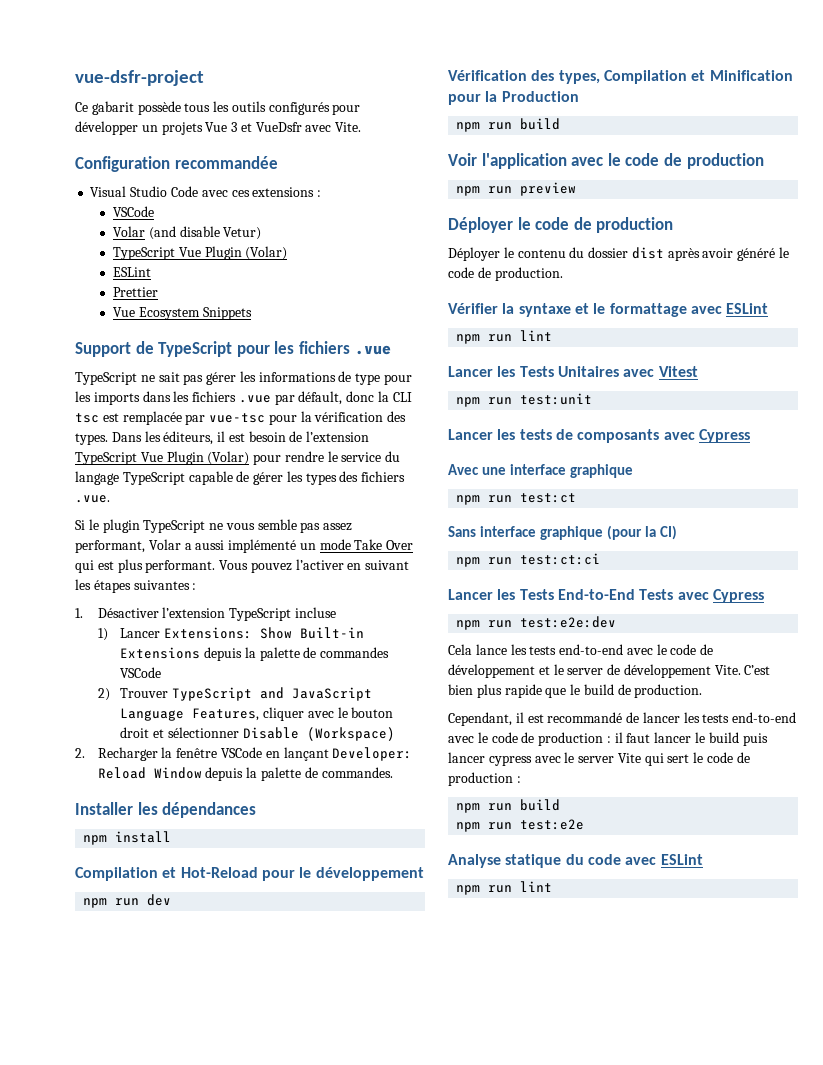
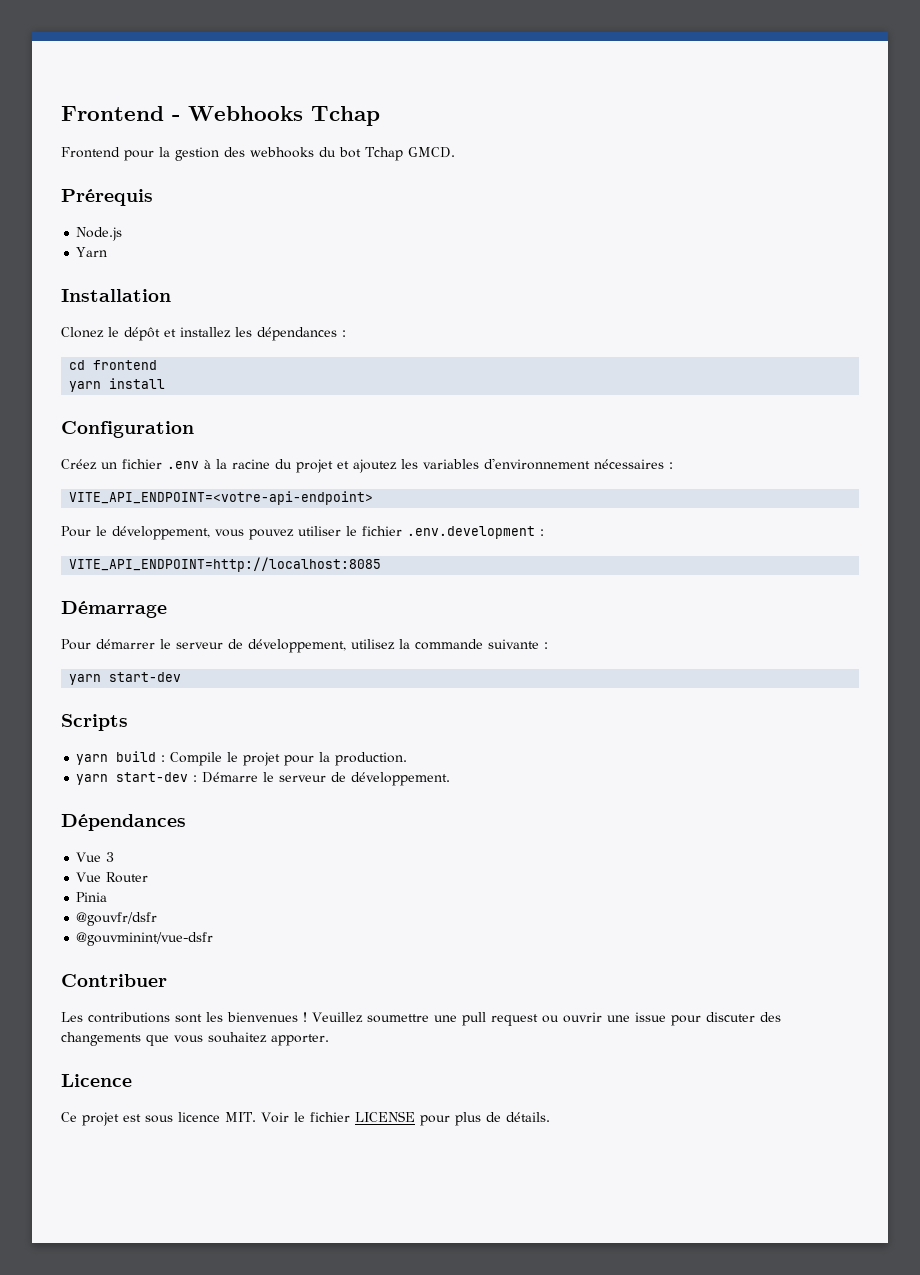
[75,70,204,86] [75,101,361,115] [75,121,362,135] [75,156,278,172] [90,186,322,197] [112,206,154,217] [112,226,262,240] [112,246,288,260] [112,267,151,277] [112,287,158,297] [112,307,252,320] [75,341,391,357] [75,371,413,385] [75,391,412,405] [75,411,407,425] [75,431,370,445] [75,451,401,465] [75,471,406,485] [75,495,110,503] [75,519,353,533] [75,539,414,553] [75,559,410,573] [75,579,197,593] [75,607,336,621] [97,627,364,641] [120,647,390,661] [120,667,162,678] [97,687,372,701] [120,707,394,721] [120,727,395,741] [75,747,413,761] [97,767,393,781] [75,802,257,818] [83,831,172,845] [75,867,424,881] [83,894,172,908] [448,70,793,84] [448,91,579,105] [456,118,561,132] [448,153,764,169] [456,182,577,196] [448,217,674,233] [448,247,790,261] [448,267,563,281] [448,303,769,317] [456,330,553,344] [448,366,698,377] [456,393,593,407] [448,429,750,443] [448,464,633,478] [456,493,577,505] [448,525,677,540] [456,553,601,567] [448,589,764,603] [456,616,617,630] [448,644,714,655] [448,664,771,678] [448,684,703,698] [448,712,797,726] [448,732,768,746] [448,752,750,766] [448,772,521,786] [456,799,561,813] [456,819,585,832] [448,854,703,868] [456,881,553,895] vue-dsfr-project // Ce gabarit possède tous les outils configurés pour développer un projets Vue 3 et VueDsfr avec Vite. // Configuration recommandée // Visual Studio Code avec ces extensions : // VSCode // Volar (and disable Vetur) // TypeScript Vue Plugin (Volar) // ESLint // Prettier // Vue Ecosystem Snippets // Support de TypeScript pour les fichiers .vue // TypeScript ne sait pas gérer les informations de type pour les imports dans les fichiers .vue par défault, donc la CLI tsc est remplacée par vue-tsc pour la vérification des types. Dans les éditeurs, il est besoin de l’extension TypeScript Vue Plugin (Volar) pour rendre le service du langage TypeScript capable de gérer les types des fichiers .vue. // Si le plugin TypeScript ne vous semble pas assez performant, Volar a aussi implémenté un mode Take Over qui est plus performant. Vous pouvez l’activer en suivant les étapes suivantes : // 1. Désactiver l’extension TypeScript incluse // 1) Lancer Extensions: Show Built-in Extensions depuis la palette de commandes VSCode // 2) Trouver TypeScript and JavaScript Language Features, cliquer avec le bouton droit et sélectionner Disable (Workspace) // 2. Recharger la fenêtre VSCode en lançant Developer: Reload Window depuis la palette de commandes. // Installer les dépendances // npm install // Compilation et Hot-Reload pour le développement // npm run dev // Vérification des types, Compilation et Minification pour la Production // npm run build // Voir l'application avec le code de production // npm run preview // Déployer le code de production // Déployer le contenu du dossier dist après avoir généré le code de production. // Vérifier la syntaxe et le formattage avec ESLint // npm run lint // Lancer les Tests Unitaires avec Vitest // npm run test:unit // Lancer les tests de composants avec Cypress // Avec une interface graphique // npm run test:ct // Sans interface graphique (pour la CI) // npm run test:ct:ci // Lancer les Tests End-to-End Tests avec Cypress // npm run test:e2e:dev // Cela lance les tests end-to-end avec le code de développement et le server de développement Vite. C’est bien plus rapide que le build de production. // Cependant, il est recommandé de lancer les tests end-to-end avec le code de production : il faut lancer le build puis lancer cypress avec le server Vite qui sert le code de production : // npm run build // npm run test:e2e // Analyse statique du code avec ESLint // npm run lint -> [61,106,380,126] [61,147,455,161] [61,189,153,206] [76,227,123,241] [76,247,108,257] [61,289,171,302] [61,327,346,341] [69,360,158,370] [69,378,166,392] [61,421,194,438] [61,458,673,473] [69,491,374,505] [61,526,544,540] [69,557,382,572] [61,601,167,618] [61,639,548,653] [69,672,182,685] [61,714,128,731] [76,751,408,766] [76,772,451,786] [61,814,186,831] [76,852,115,862] [76,872,149,883] [76,892,108,902] [76,912,158,926] [76,932,214,946] [61,974,167,987] [61,1012,781,1026] [61,1032,329,1046] [61,1074,132,1087] [61,1111,550,1126] Frontend - Webhooks Tchap // Frontend pour la gestion des webhooks du bot Tchap GMCD. // Prérequis // Node.js // Yarn // Installation // Clonez le dépôt et installez les dépendances : // cd frontend // yarn install // Configuration // Créez un fichier .env à la racine du projet et ajoutez les variables d'environnement nécessaires : // VITE_API_ENDPOINT=<votre-api-endpoint> // Pour le développement, vous pouvez utiliser le fichier .env.development : // VITE_API_ENDPOINT=http://localhost:8085 // Démarrage // Pour démarrer le serveur de développement, utilisez la commande suivante : // yarn start-dev // Scripts // yarn build : Compile le projet pour la production. // yarn start-dev : Démarre le serveur de développement. // Dépendances // Vue 3 // Vue Router // Pinia // @gouvfr/dsfr // @gouvminint/vue-dsfr // Contribuer // Les contributions sont les bienvenues ! Veuillez soumettre une pull request ou ouvrir une issue pour discuter des changements que vous souhaitez apporter. // Licence // Ce projet est sous licence MIT. Voir le fichier LICENSE pour plus de détails.

